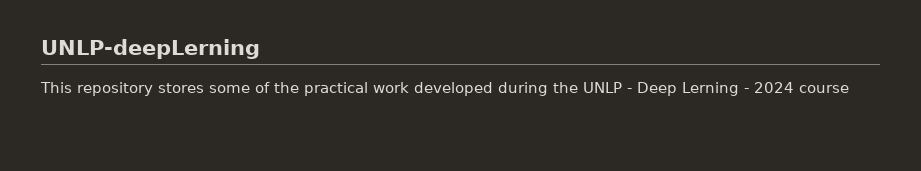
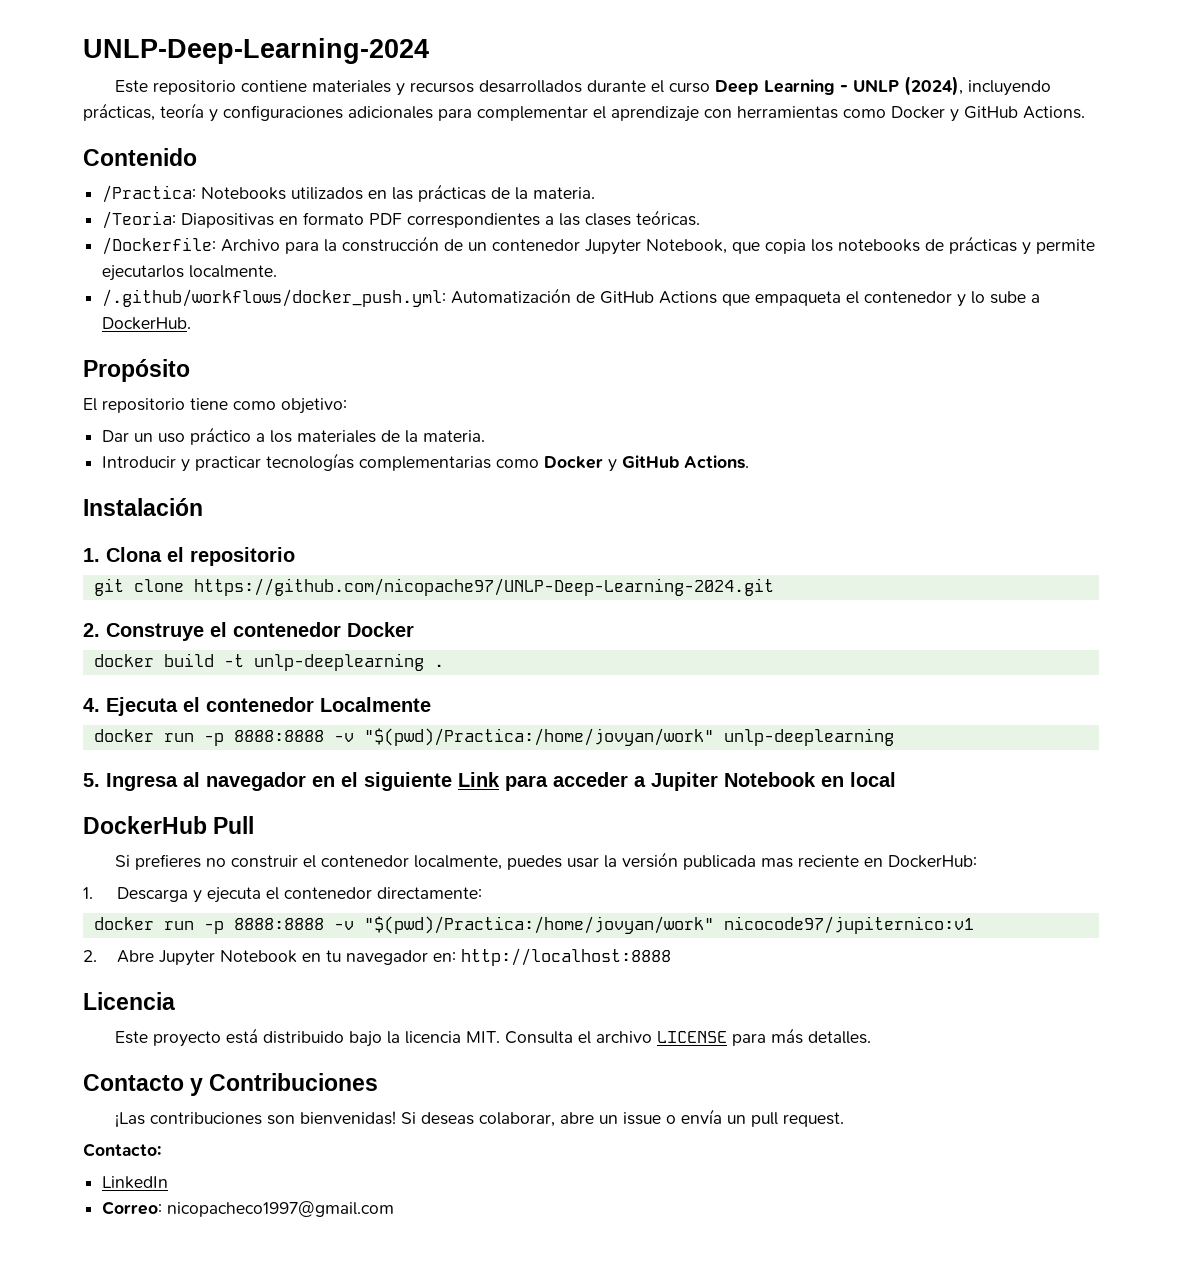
[41,39,260,59] [40,82,849,96] UNLP-deepLerning // This repository stores some of the practical work developed during the UNLP - Deep Lerning - 2024 course -> [83,38,429,64] [114,76,1051,96] [83,103,1085,122] [83,148,197,166] [102,184,596,203] [102,210,701,229] [102,236,1096,255] [102,265,278,281] [102,288,1041,307] [102,317,192,330] [83,359,190,382] [83,398,347,414] [102,427,486,445] [102,453,750,472] [83,498,203,516] [83,547,295,566] [93,578,774,596] [83,622,414,641] [93,653,444,671] [83,697,431,716] [93,728,894,746] [83,772,896,791] [83,816,255,834] [114,852,977,870] [83,887,482,903] [93,916,974,934] [83,948,671,966] [83,992,175,1010] [114,1028,871,1047] [83,1073,379,1096] [114,1109,844,1127] [83,1143,161,1157] [102,1176,169,1189] [102,1201,395,1217] UNLP-Deep-Learning-2024 // Este repositorio contiene materiales y recursos desarrollados durante el curso Deep Learning - UNLP (2024), incluyendo prácticas, teoría y configuraciones adicionales para complementar el aprendizaje con herramientas como Docker y GitHub Actions. // Contenido // /Practica: Notebooks utilizados en las prácticas de la materia. // /Teoria: Diapositivas en formato PDF correspondientes a las clases teóricas. // /Dockerfile: Archivo para la construcción de un contenedor Jupyter Notebook, que copia los notebooks de prácticas y permite ejecutarlos localmente. // /.github/workflows/docker_push.yml: Automatización de GitHub Actions que empaqueta el contenedor y lo sube a DockerHub. // Propósito // El repositorio tiene como objetivo: // Dar un uso práctico a los materiales de la materia. // Introducir y practicar tecnologías complementarias como Docker y GitHub Actions. // Instalación // 1. Clona el repositorio // git clone https://github.com/nicopache97/UNLP-Deep-Learning-2024.git // 2. Construye el contenedor Docker // docker build -t unlp-deeplearning . // 4. Ejecuta el contenedor Localmente // docker run -p 8888:8888 -v "$(pwd)/Practica:/home/jovyan/work" unlp-deeplearning // 5. Ingresa al navegador en el siguiente Link para acceder a Jupiter Notebook en local // DockerHub Pull // Si prefieres no construir el contenedor localmente, puedes usar la versión publicada mas reciente en DockerHub: // 1. Descarga y ejecuta el contenedor directamente: // docker run -p 8888:8888 -v "$(pwd)/Practica:/home/jovyan/work" nicocode97/jupiternico:v1 // 2. Abre Jupyter Notebook en tu navegador en: http://localhost:8888 // Licencia // Este proyecto está distribuido bajo la licencia MIT. Consulta el archivo LICENSE para más detalles. // Contacto y Contribuciones // ¡Las contribuciones son bienvenidas! Si deseas colaborar, abre un issue o envía un pull request. // Contacto: // LinkedIn // Correo: nicopacheco1997@gmail.com

